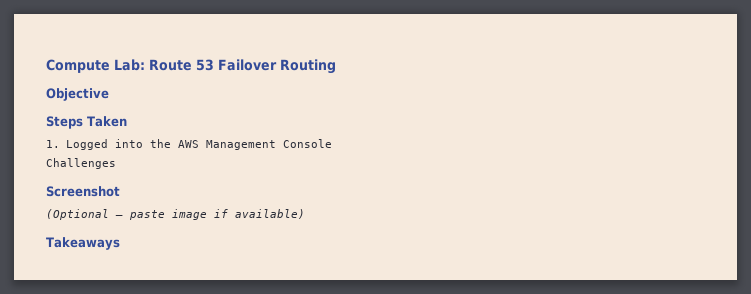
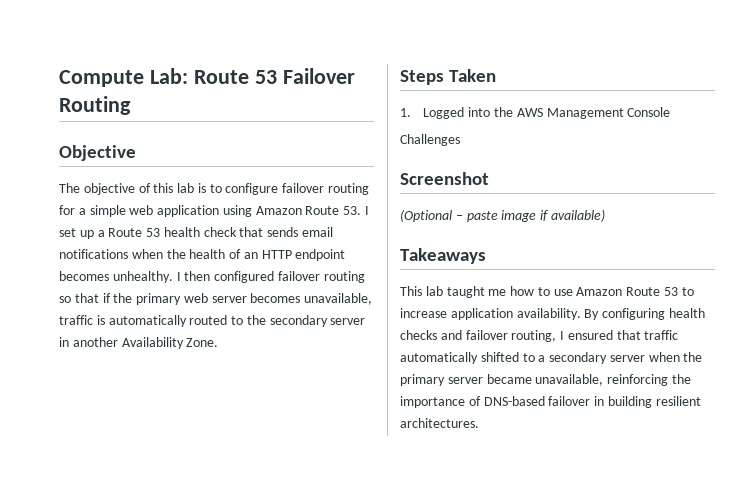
(109, 94) none -> [59,183,370,195] [59,205,370,217] [59,227,334,239] [59,249,346,261] [59,271,365,283] [59,293,373,305] [59,315,366,327] [59,337,219,349] // The objective of this lab is to configure failover routing for a simple web application using Amazon Route 53. I set up a Route 53 health check that sends email notifications when the health of an HTTP endpoint becomes unhealthy. I then configured failover routing so that if the primary web server becomes unavailable, traffic is automatically routed to the secondary server in another Availability Zone.
(120, 243) none -> [400,286,694,298] [400,308,705,320] [400,330,679,342] [400,352,703,364] [400,374,691,386] [400,396,701,408] [400,418,479,428] // This lab taught me how to use Amazon Route 53 to increase application availability. By configuring health checks and failover routing, I ensured that traffic automatically shifted to a secondary server when the primary server became unavailable, reinforcing the importance of DNS-based failover in building resilient architectures.

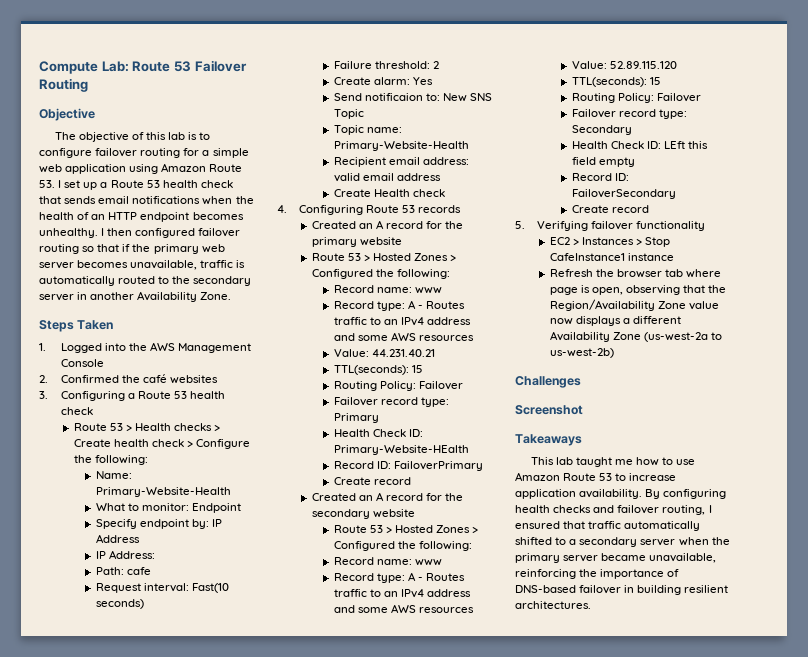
[400,134,460,146] [400,172,489,185] [400,209,605,222] Challenges // Screenshot // (Optional – paste image if available) -> [39,374,219,384] [39,391,226,401] [61,407,94,415] [73,423,221,431] [73,439,251,449] [73,455,148,465] [95,471,132,479] [95,487,231,497] [95,503,242,513] [95,519,223,529] [95,534,140,543] [95,550,155,559] [95,567,151,575] [95,583,229,593] [95,599,144,609] [333,61,439,69] [333,77,433,85] [333,93,493,102] [333,109,364,119] [333,125,402,135] [333,141,469,151] [333,157,469,167] [333,173,441,182] [333,189,445,197] [277,205,462,215] [311,220,464,229] [311,237,402,247] [311,253,457,261] [311,269,450,279] [333,285,442,294] [333,300,466,311] [333,317,472,326] [333,332,475,341] [333,349,435,357] [333,365,423,375] [333,381,463,391] [333,397,449,407] [333,413,379,423] [333,429,423,437] [333,445,469,455] [333,461,483,471] [333,477,411,485] [311,492,464,501] [311,509,415,519] [333,525,479,533] [333,541,472,551] [333,557,442,566] [333,572,466,583] [333,589,472,598] [333,604,475,613] [571,61,677,69] [571,77,661,87] [571,93,701,103] [571,109,687,119] [571,125,632,135] [571,141,709,149] [571,157,635,167] [571,173,629,181] [571,189,676,199] [571,205,649,213] [515,221,706,231] [549,237,671,247] [549,253,674,261] [549,269,722,278] [549,285,727,295] [549,299,719,311] [549,316,682,326] [549,331,723,342] [549,348,614,358] [515,376,581,388] [515,405,583,415] 2. Confirmed the café websites // 3. Configuring a Route 53 health check // Route 53 > Health checks > Create health check > Configure the following: // Name: Primary-Website-Health // What to monitor: Endpoint // Specify endpoint by: IP Address // IP Address: // Path: cafe // Request interval: Fast(10 seconds) // Failure threshold: 2 // Create alarm: Yes // Send notificaion to: New SNS Topic // Topic name: Primary-Website-Health // Recipient email address: valid email address // Create Health check // 4. Configuring Route 53 records // Created an A record for the primary website // Route 53 > Hosted Zones > Configured the following: // Record name: www // Record type: A - Routes traffic to an IPv4 address and some AWS resources // Value: 44.231.40.21 // TTL(seconds): 15 // Routing Policy: Failover // Failover record type: Primary // Health Check ID: Primary-Website-HEalth // Record ID: FailoverPrimary // Create record // Created an A record for the secondary website // Route 53 > Hosted Zones > Configured the following: // Record name: www // Record type: A - Routes traffic to an IPv4 address and some AWS resources // Value: 52.89.115.120 // TTL(seconds): 15 // Routing Policy: Failover // Failover record type: Secondary // Health Check ID: LEft this field empty // Record ID: FailoverSecondary // Create record // 5. Verifying failover functionality // EC2 > Instances > Stop CafeInstance1 instance // Refresh the browser tab where page is open, observing that the Region/Availability Zone value now displays a different Availability Zone (us-west-2a to us-west-2b) // Challenges // Screenshot

